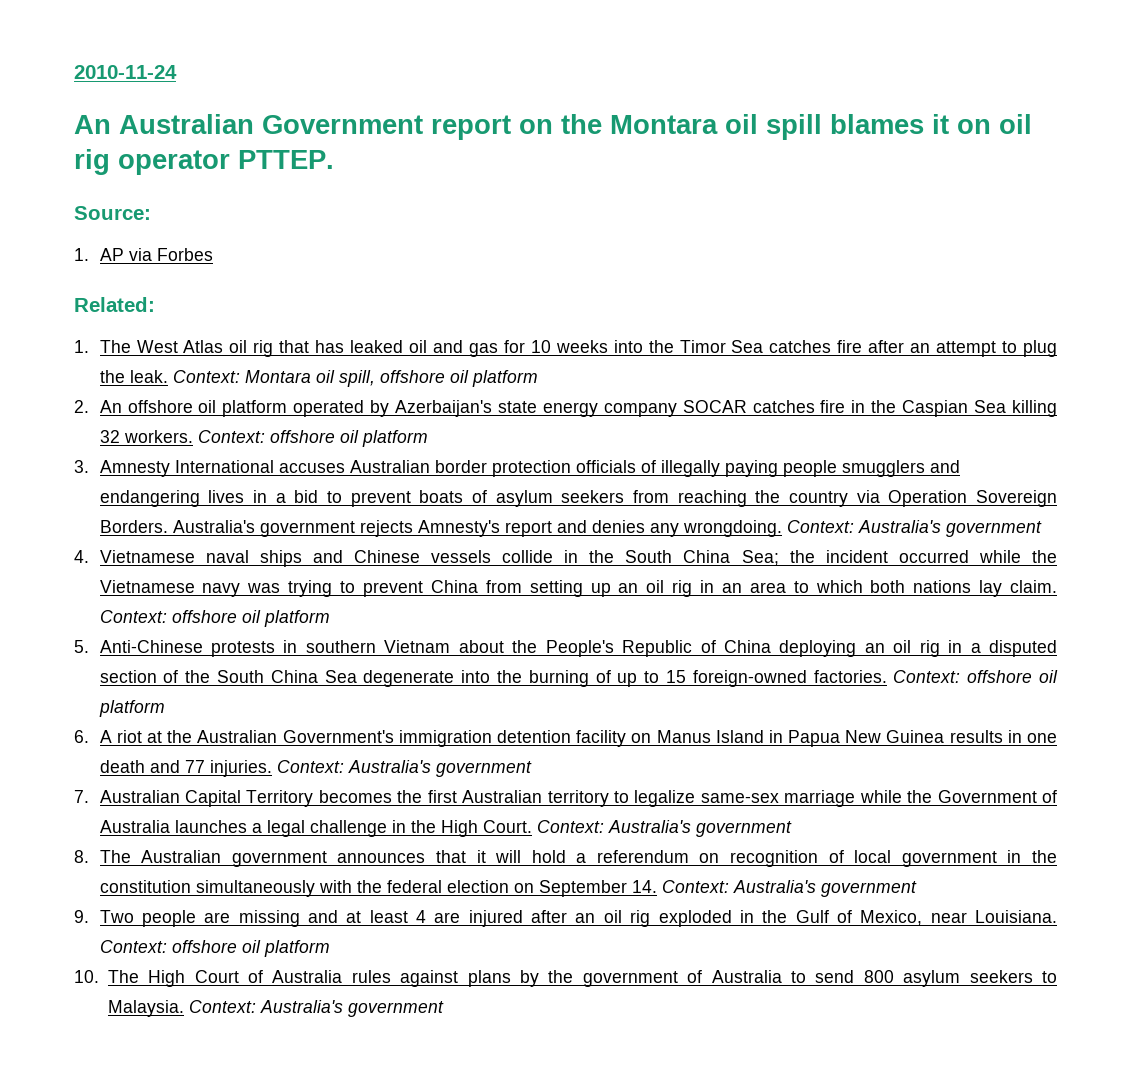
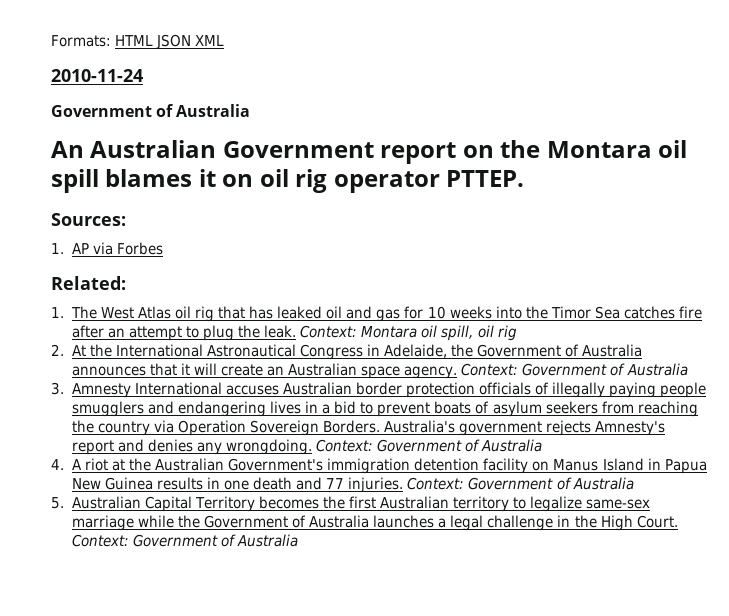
[74,65,177,79] 2010-11-24 -> [51,34,225,49] [51,69,143,82] [51,104,251,117] Formats: HTML JSON XML // 2010-11-24 // Government of Australia
[74,206,151,220] Source: -> [51,213,126,226] Sources:
[379,370,538,387] [74,400,1057,417] [99,430,428,447] offshore oil platform // 2. An offshore oil platform operated by Azerbaijan's state energy company SOCAR catches fire in the Caspian Sea killing 32 workers. Context: offshore oil platform -> [477,325,517,341] [51,344,643,360] [71,363,688,379] oil rig // 2. At the International Astronautical Congress in Adelaide, the Government of Australia announces that it will create an Australian space agency. Context: Government of Australia
[857,520,1042,537] [74,550,1057,567] [99,580,1058,597] [99,610,330,627] [74,640,1058,657] [99,670,1059,687] [98,700,165,717] [74,730,89,743] Australia's government // 4. Vietnamese naval ships and Chinese vessels collide in the South China Sea; the incident occurred while the Vietnamese navy was trying to prevent China from setting up an oil rig in an area to which both nations lay claim. Context: offshore oil platform // 5. Anti-Chinese protests in southern Vietnam about the People's Republic of China deploying an oil rig in a disputed section of the South China Sea degenerate into the burning of up to 15 foreign-owned factories. Context: offshore oil platform // 6. -> [377,439,543,452] [51,459,64,470] Government of Australia // 4.
[347,760,532,777] [74,790,89,803] Australia's government // 7. -> [468,477,634,490] [51,497,64,509] Government of Australia // 5.
[607,820,792,837] [74,850,1057,867] [99,880,917,897] [74,910,1058,927] [99,940,330,957] [74,970,1058,987] [107,1000,444,1017] Australia's government // 8. The Australian government announces that it will hold a referendum on recognition of local government in the constitution simultaneously with the federal election on September 14. Context: Australia's government // 9. Two people are missing and at least 4 are injured after an oil rig exploded in the Gulf of Mexico, near Louisiana. Context: offshore oil platform // 10. The High Court of Australia rules against plans by the government of Australia to send 800 asylum seekers to Malaysia. Context: Australia's government -> [133,534,299,547] Government of Australia

